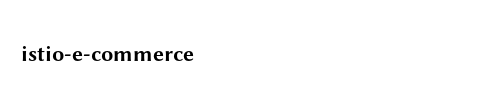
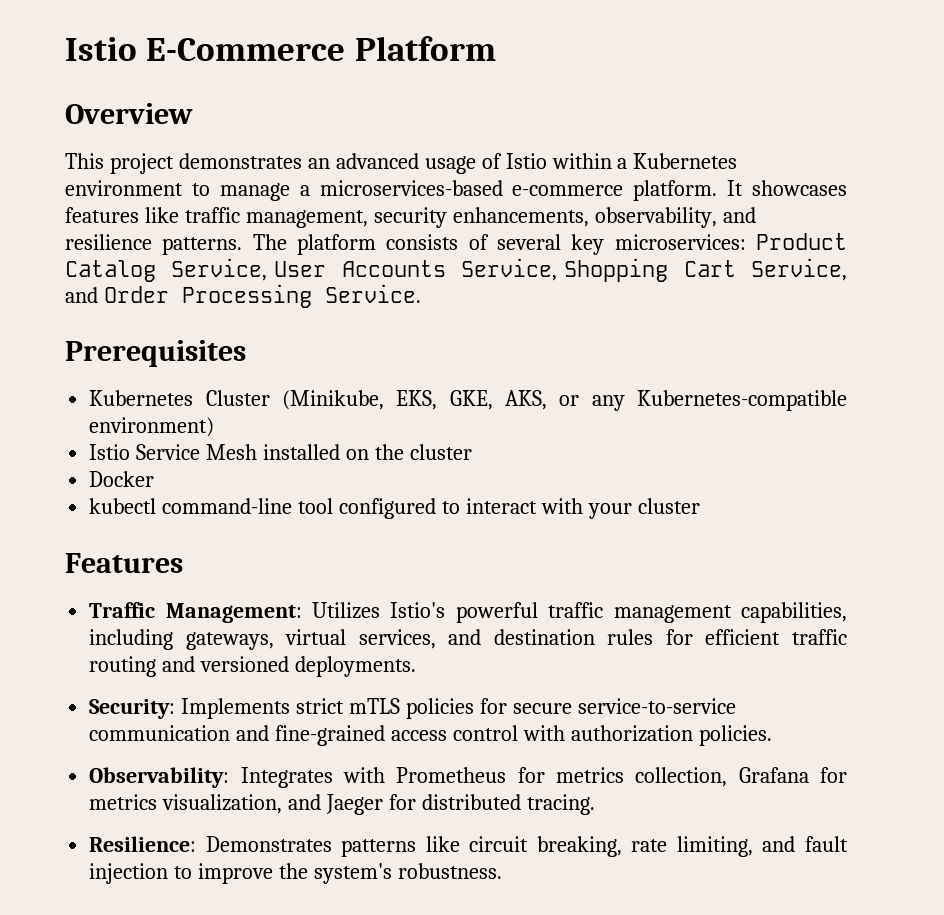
[21,45,194,61] istio-e-commerce -> [65,36,496,61] [65,103,193,124] [65,153,738,174] [65,180,847,201] [65,207,756,228] [65,233,847,255] [65,258,847,282] [65,284,421,308] [65,340,246,367] [89,390,848,411] [89,417,215,437] [89,444,472,460] [89,471,155,487] [89,498,700,519] [65,553,183,573] [89,602,847,623] [89,629,847,650] [89,656,417,677] [89,698,736,719] [89,725,772,746] [89,767,848,788] [89,794,595,815] [89,836,848,857] [89,863,502,884] Istio E-Commerce Platform // Overview // This project demonstrates an advanced usage of Istio within a Kubernetes environment to manage a microservices-based e-commerce platform. It showcases features like traffic management, security enhancements, observability, and resilience patterns. The platform consists of several key microservices: Product Catalog Service, User Accounts Service, Shopping Cart Service, and Order Processing Service. // Prerequisites // Kubernetes Cluster (Minikube, EKS, GKE, AKS, or any Kubernetes-compatible environment) // Istio Service Mesh installed on the cluster // Docker // kubectl command-line tool configured to interact with your cluster // Features // Traffic Management: Utilizes Istio's powerful traffic management capabilities, including gateways, virtual services, and destination rules for efficient traffic routing and versioned deployments. // Security: Implements strict mTLS policies for secure service-to-service communication and fine-grained access control with authorization policies. // Observability: Integrates with Prometheus for metrics collection, Grafana for metrics visualization, and Jaeger for distributed tracing. // Resilience: Demonstrates patterns like circuit breaking, rate limiting, and fault injection to improve the system's robustness.

